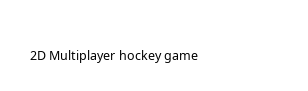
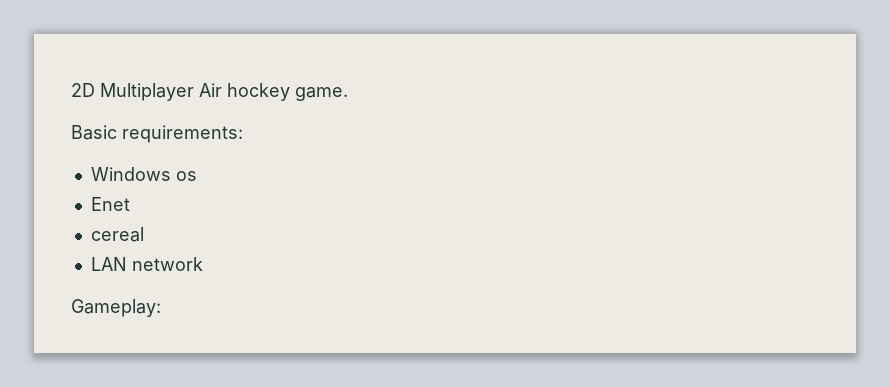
[118,50,199,63] hockey game -> [199,83,348,101] [71,125,243,143] [90,167,197,181] [90,197,130,211] [90,227,144,242] [90,257,203,271] [71,299,161,317] Air hockey game. // Basic requirements: // Windows os // Enet // cereal // LAN network // Gameplay:

